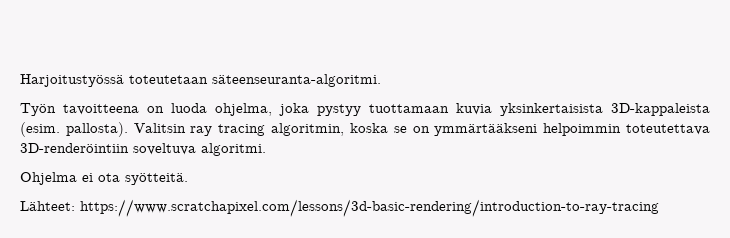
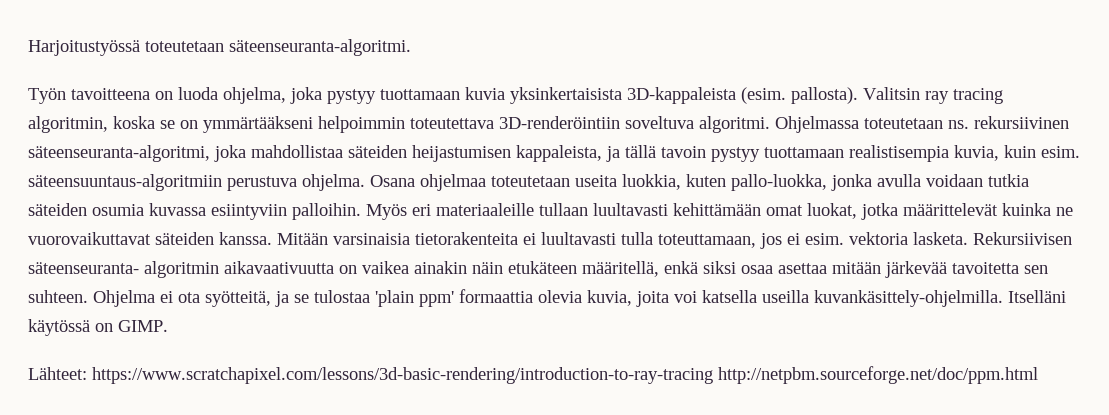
[20,172,188,185] // Ohjelma ei ota syötteitä. -> [775,116,1069,133] [28,145,1080,162] [28,174,1029,191] [28,203,1073,220] [28,232,1072,249] [28,261,1048,278] [28,289,1066,307] [28,319,168,336] Ohjelmassa toteutetaan ns. rekursiivinen säteenseuranta-algoritmi, joka mahdollistaa säteiden heijastumisen kappaleista, ja tällä tavoin pystyy tuottamaan realistisempia kuvia, kuin esim. säteensuuntaus-algoritmiin perustuva ohjelma. Osana ohjelmaa toteutetaan useita luokkia, kuten pallo-luokka, jonka avulla voidaan tutkia säteiden osumia kuvassa esiintyviin palloihin. Myös eri materiaaleille tullaan luultavasti kehittämään omat luokat, jotka määrittelevät kuinka ne vuorovaikuttavat säteiden kanssa. Mitään varsinaisia tietorakenteita ei luultavasti tulla toteuttamaan, jos ei esim. vektoria lasketa. Rekursiivisen säteenseuranta- algoritmin aikavaativuutta on vaikea ainakin näin etukäteen määritellä, enkä siksi osaa asettaa mitään järkevää tavoitetta sen suhteen. Ohjelma ei ota syötteitä, ja se tulostaa 'plain ppm' formaattia olevia kuvia, joita voi katsella useilla kuvankäsittely-ohjelmilla. Itselläni käytössä on GIMP.
(659, 208) none -> [718,366,1038,384] http://netpbm.sourceforge.net/doc/ppm.html

